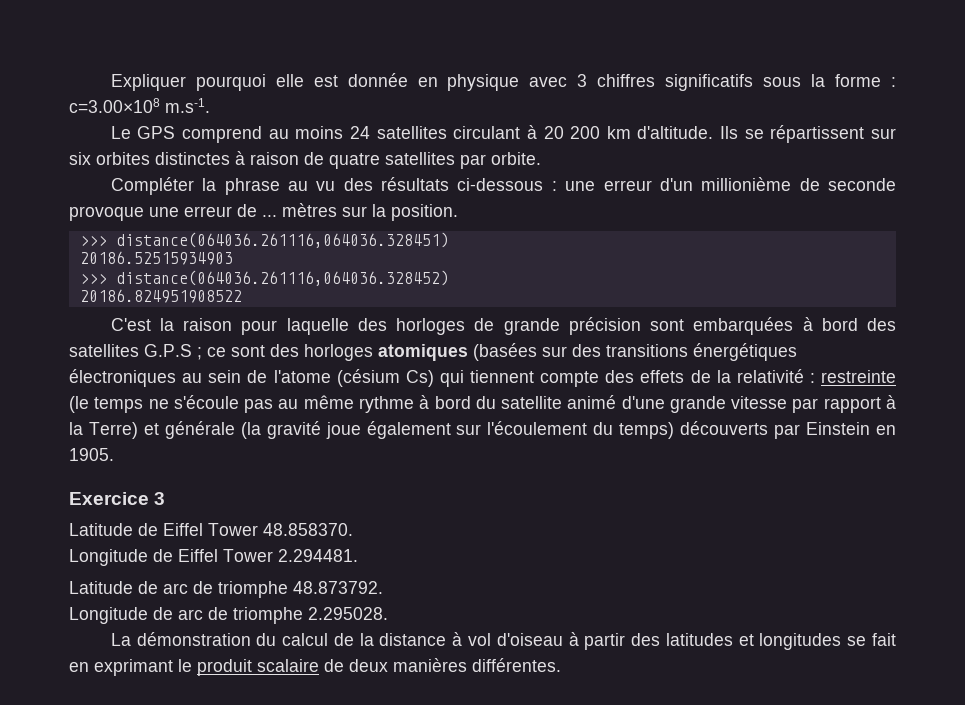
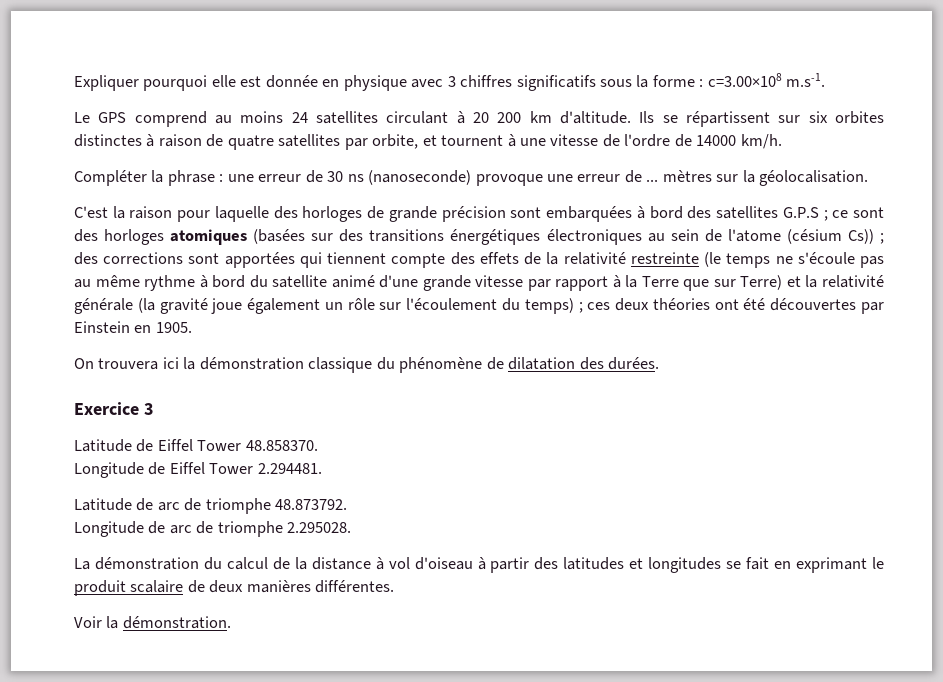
[491,152,541,165] [110,177,896,195] orbite. // Compléter la phrase au vu des résultats ci-dessous : une erreur d'un millionième de seconde -> [372,134,782,149] [74,170,472,186] orbite, et tournent à une vitesse de l'ordre de 14000 km/h. // Compléter la phrase : une erreur de 30 ns (nanoseconde)
[391,204,458,221] [79,232,449,248] [79,251,233,265] [79,270,449,286] [79,289,242,303] position. // >>> distance(064036.261116,064036.328451) // 20186.52515934903 // >>> distance(064036.261116,064036.328452) // 20186.824951908522 -> [759,170,869,186] géolocalisation.
[405,370,434,387] Cs) -> [847,229,885,244] [74,252,295,268] Cs)) ; des corrections sont apportées
[809,373,815,383] : -> (626, 258) none
[88,422,159,439] Terre) et -> [641,275,884,291] Terre que sur Terre) et la relativité
(451, 430) none -> [324,298,375,310] un rôle
[680,421,896,439] [69,448,114,461] découverts par Einstein en 1905. -> [578,298,885,314] [74,321,192,333] [74,357,660,373] ; ces deux théories ont été découvertes par Einstein en 1905. // On trouvera ici la démonstration classique du phénomène de dilatation des durées.
(561, 665) none -> [74,616,231,629] // Voir la démonstration.

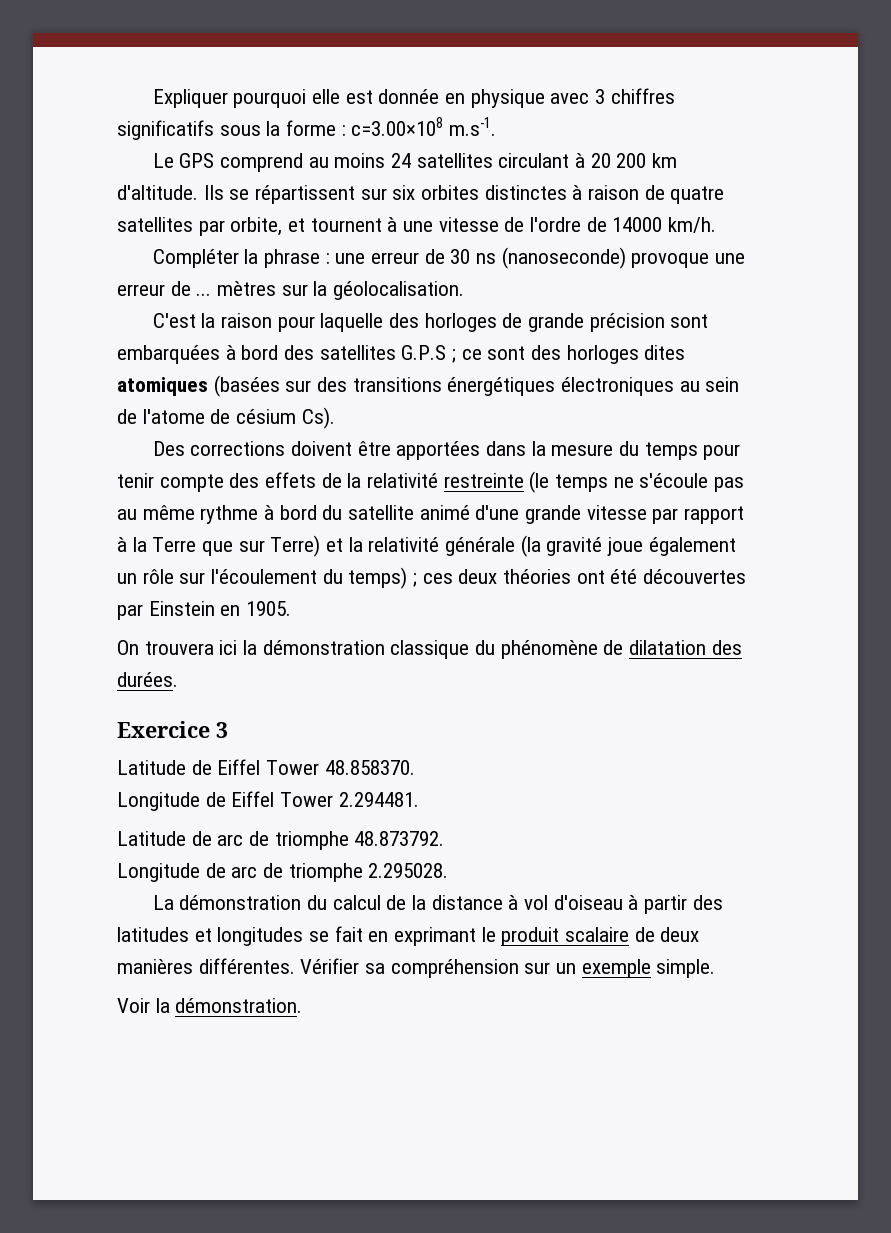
(165, 237) none -> [644,345,686,360] dites
[786,229,885,244] [74,252,387,268] (césium Cs)) ; des corrections sont apportées qui tiennent -> [210,407,335,429] [152,441,741,460] [117,473,154,488] de césium Cs). // Des corrections doivent être apportées dans la mesure du temps pour tenir
(395, 586) none -> [300,958,716,978] Vérifier sa compréhension sur un exemple simple.

